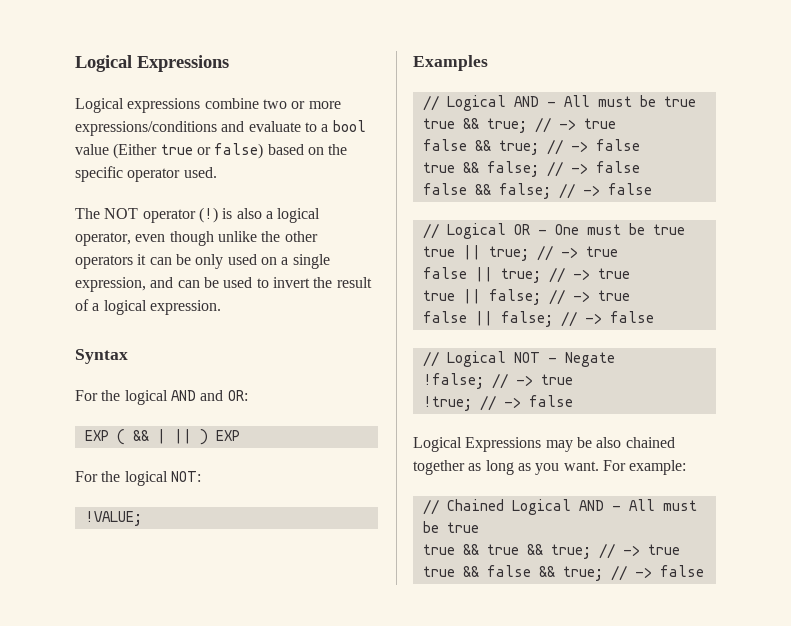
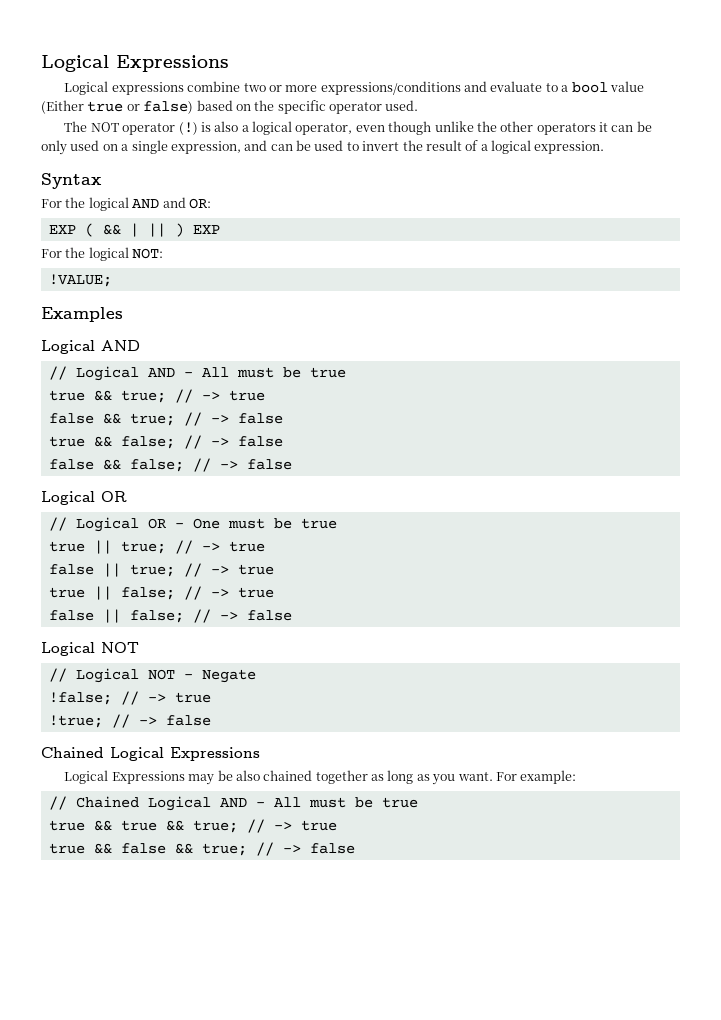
(488, 63) none -> [41,340,140,354] // Logical AND
(652, 189) none -> [41,491,127,505] // Logical OR
(654, 317) none -> [41,642,139,656] // Logical NOT
(573, 401) none -> [41,747,260,761] // Chained Logical Expressions

